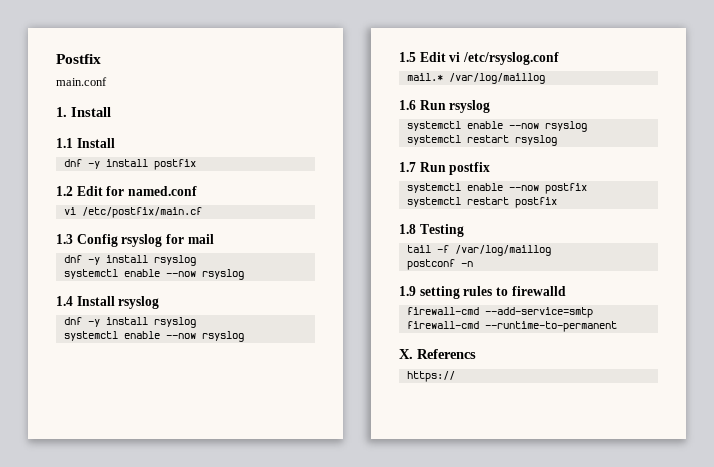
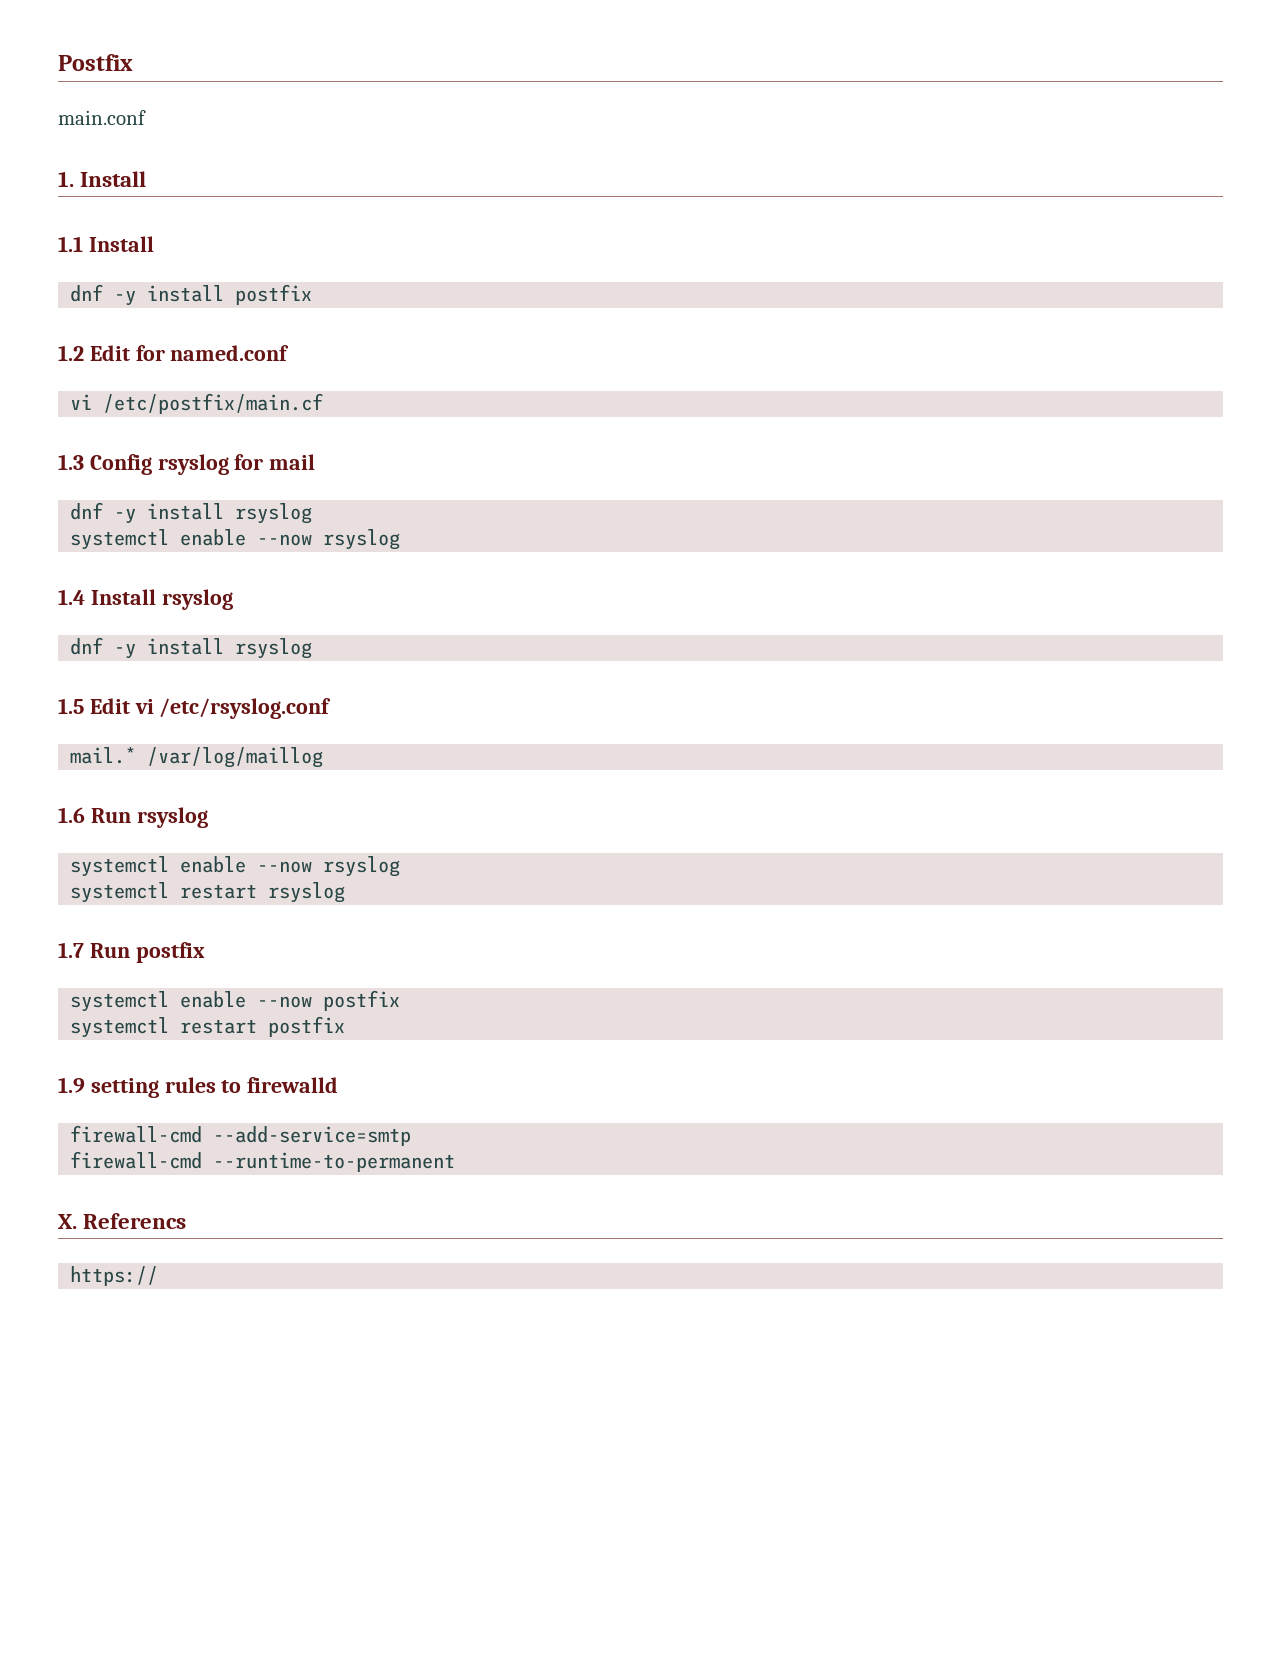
[63,331,244,342] // systemctl enable --now rsyslog -> (313, 648) none
[399,224,464,237] [406,245,551,256] [406,259,473,270] // 1.8 Testing // tail -f /var/log/maillog // postconf -n -> (346, 1026) none

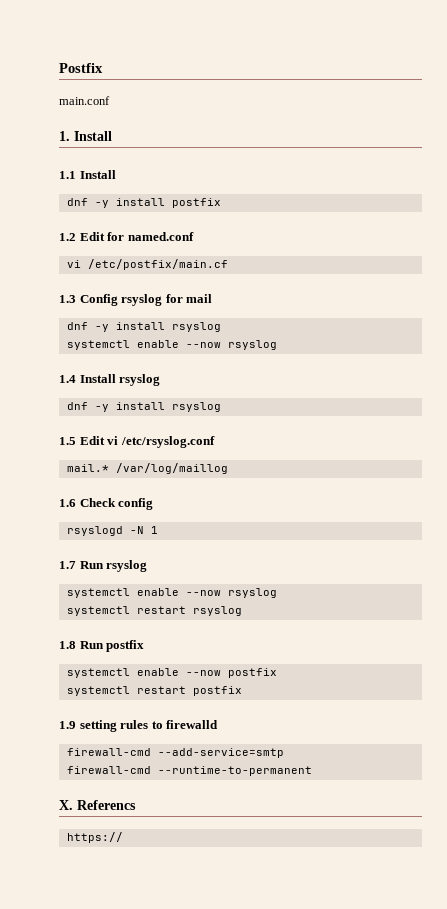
(85, 815) none -> [79,498,154,510] [66,526,158,536] [59,561,76,569] Check config // rsyslogd -N 1 // 1.7
[58,942,84,958] 1.7 -> [59,641,76,649] 1.8

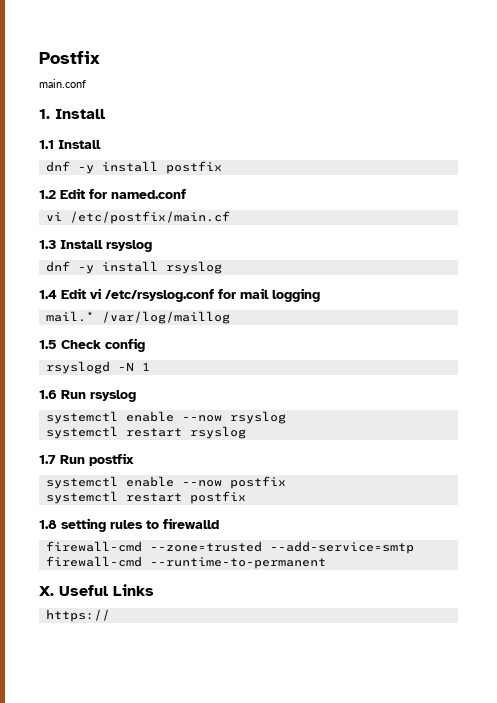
[79,294,213,306] [66,322,221,332] [66,340,277,350] [59,375,76,383] Config rsyslog for mail // dnf -y install rsyslog // systemctl enable --now rsyslog // 1.4 -> (56, 244) none
[59,437,76,445] 1.5 -> [39,290,57,299] 1.4
(215, 442) none -> [218,288,320,302] for mail logging
[59,499,76,507] 1.6 -> [39,340,57,349] 1.5
[59,561,76,569] 1.7 -> [39,390,57,399] 1.6
[59,641,76,649] 1.8 -> [39,455,56,464] 1.7
[59,721,76,729] 1.9 -> [39,520,57,529] 1.8
(151, 752) none -> [149,541,262,552] --zone=trusted
[77,800,136,810] Referencs -> [59,584,154,596] Useful Links

